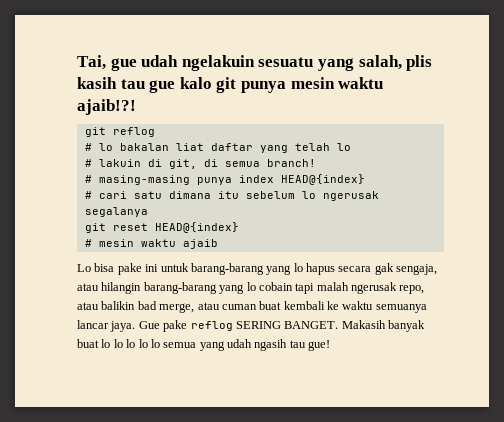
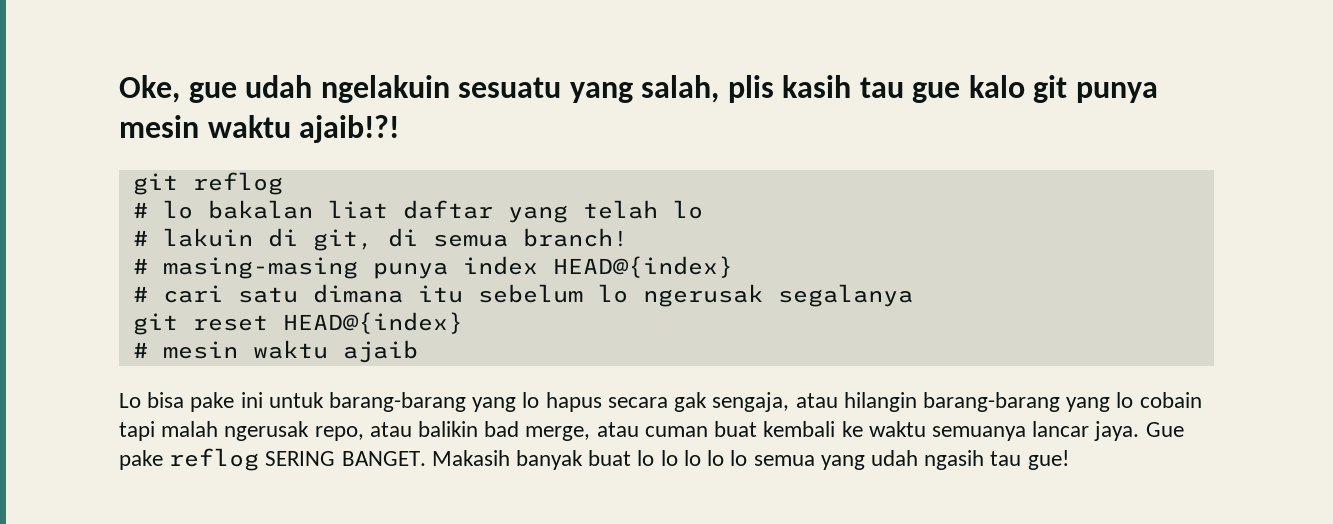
[77,55,106,70] Tai, -> [119,75,180,103] Oke,

